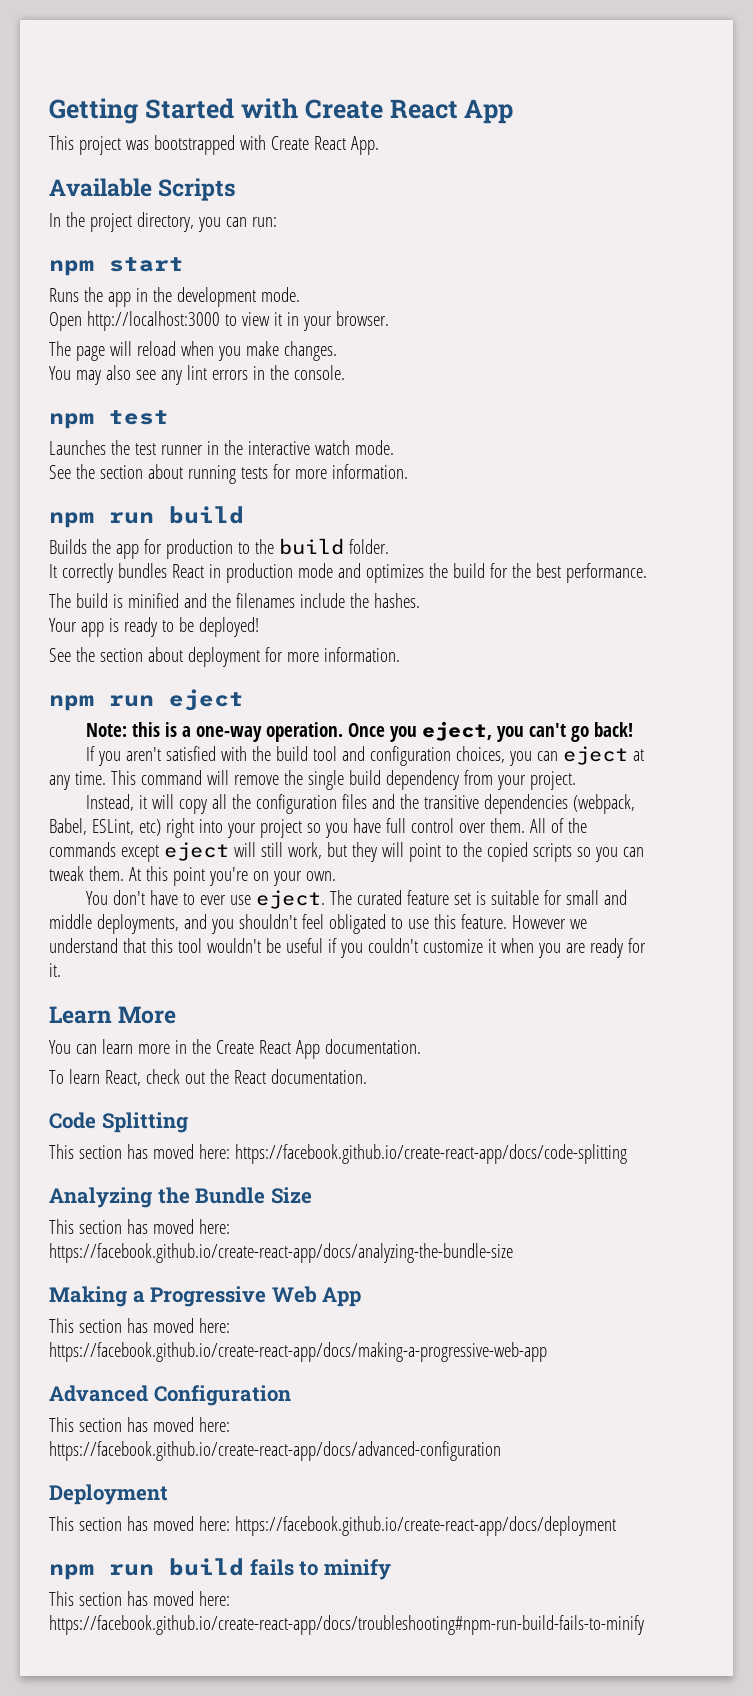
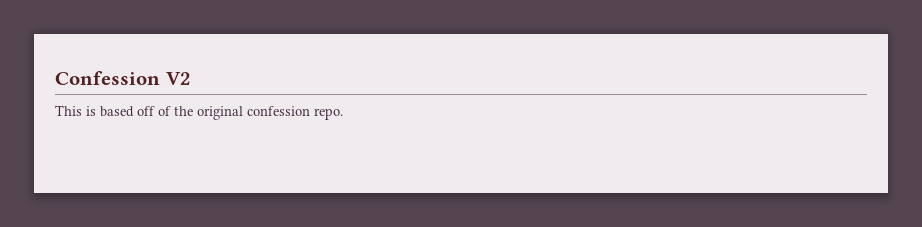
[49,98,514,124] [49,135,379,155] [49,178,237,201] [49,212,277,232] [49,257,184,276] [49,287,300,307] [49,311,389,331] [49,341,337,361] [49,365,345,385] [49,410,169,429] [49,440,394,455] [49,464,408,484] [49,506,244,528] [49,538,389,559] [49,563,647,583] [49,593,420,608] [49,617,259,637] [49,647,400,667] [49,689,244,711] [86,721,634,742] [86,746,645,766] [49,770,576,790] [86,794,636,814] [49,818,587,838] [49,842,644,862] [49,866,336,886] [86,890,628,909] [49,914,587,934] [49,938,646,958] [49,963,61,977] [49,1006,177,1024] [49,1039,421,1059] [49,1069,367,1086] [49,1112,188,1133] [49,1144,627,1164] [49,1187,312,1208] [49,1219,230,1234] [49,1243,513,1263] [49,1286,362,1307] [49,1318,230,1333] [49,1342,547,1362] [49,1385,291,1406] [49,1417,230,1432] [49,1441,501,1461] [49,1484,168,1505] [49,1516,616,1536] [49,1558,391,1580] [49,1591,230,1606] [49,1615,644,1635] Getting Started with Create React App // This project was bootstrapped with Create React App. // Available Scripts // In the project directory, you can run: // npm start // Runs the app in the development mode. // Open http://localhost:3000 to view it in your browser. // The page will reload when you make changes. // You may also see any lint errors in the console. // npm test // Launches the test runner in the interactive watch mode. // See the section about running tests for more information. // npm run build // Builds the app for production to the build folder. // It correctly bundles React in production mode and optimizes the build for the best performance. // The build is minified and the filenames include the hashes. // Your app is ready to be deployed! // See the section about deployment for more information. // npm run eject // Note: this is a one-way operation. Once you eject, you can't go back! // If you aren't satisfied with the build tool and configuration choices, you can eject at any time. This command will remove the single build dependency from your project. // Instead, it will copy all the configuration files and the transitive dependencies (webpack, Babel, ESLint, etc) right into your project so you have full control over them. All of the commands except eject will still work, but they will point to the copied scripts so you can tweak them. At this point you're on your own. // You don't have to ever use eject. The curated feature set is suitable for small and middle deployments, and you shouldn't feel obligated to use this feature. However we understand that this tool wouldn't be useful if you couldn't customize it when you are ready for it. // Learn More // You can learn more in the Create React App documentation. // To learn React, check out the React documentation. // Code Splitting // This section has moved here: https://facebook.github.io/create-react-app/docs/code-splitting // Analyzing the Bundle Size // This section has moved here: https://facebook.github.io/create-react-app/docs/analyzing-the-bundle-size // Making a Progressive Web App // This section has moved here: https://facebook.github.io/create-react-app/docs/making-a-progressive-web-app // Advanced Configuration // This section has moved here: https://facebook.github.io/create-react-app/docs/advanced-configuration // Deployment // This section has moved here: https://facebook.github.io/create-react-app/docs/deployment // npm run build fails to minify // This section has moved here: https://facebook.github.io/create-react-app/docs/troubleshooting#npm-run-build-fails-to-minify -> [55,71,191,85] [55,105,343,120] Confession V2 // This is based off of the original confession repo.

